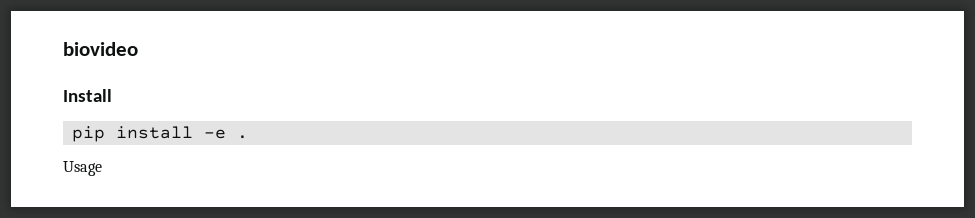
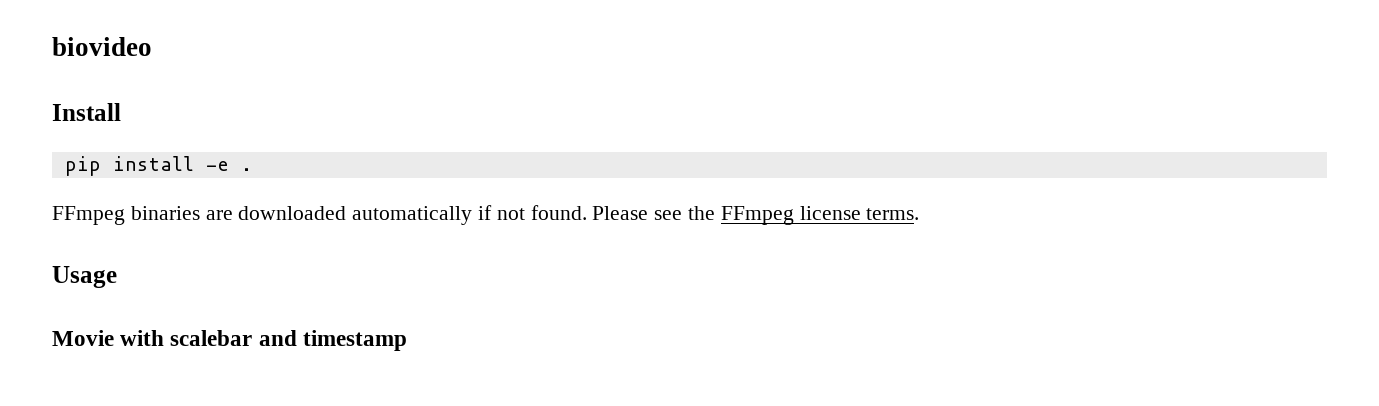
[63,161,102,176] Usage -> [52,205,920,225] [52,266,117,288] [52,330,407,351] FFmpeg binaries are downloaded automatically if not found. Please see the FFmpeg license terms. // Usage // Movie with scalebar and timestamp

